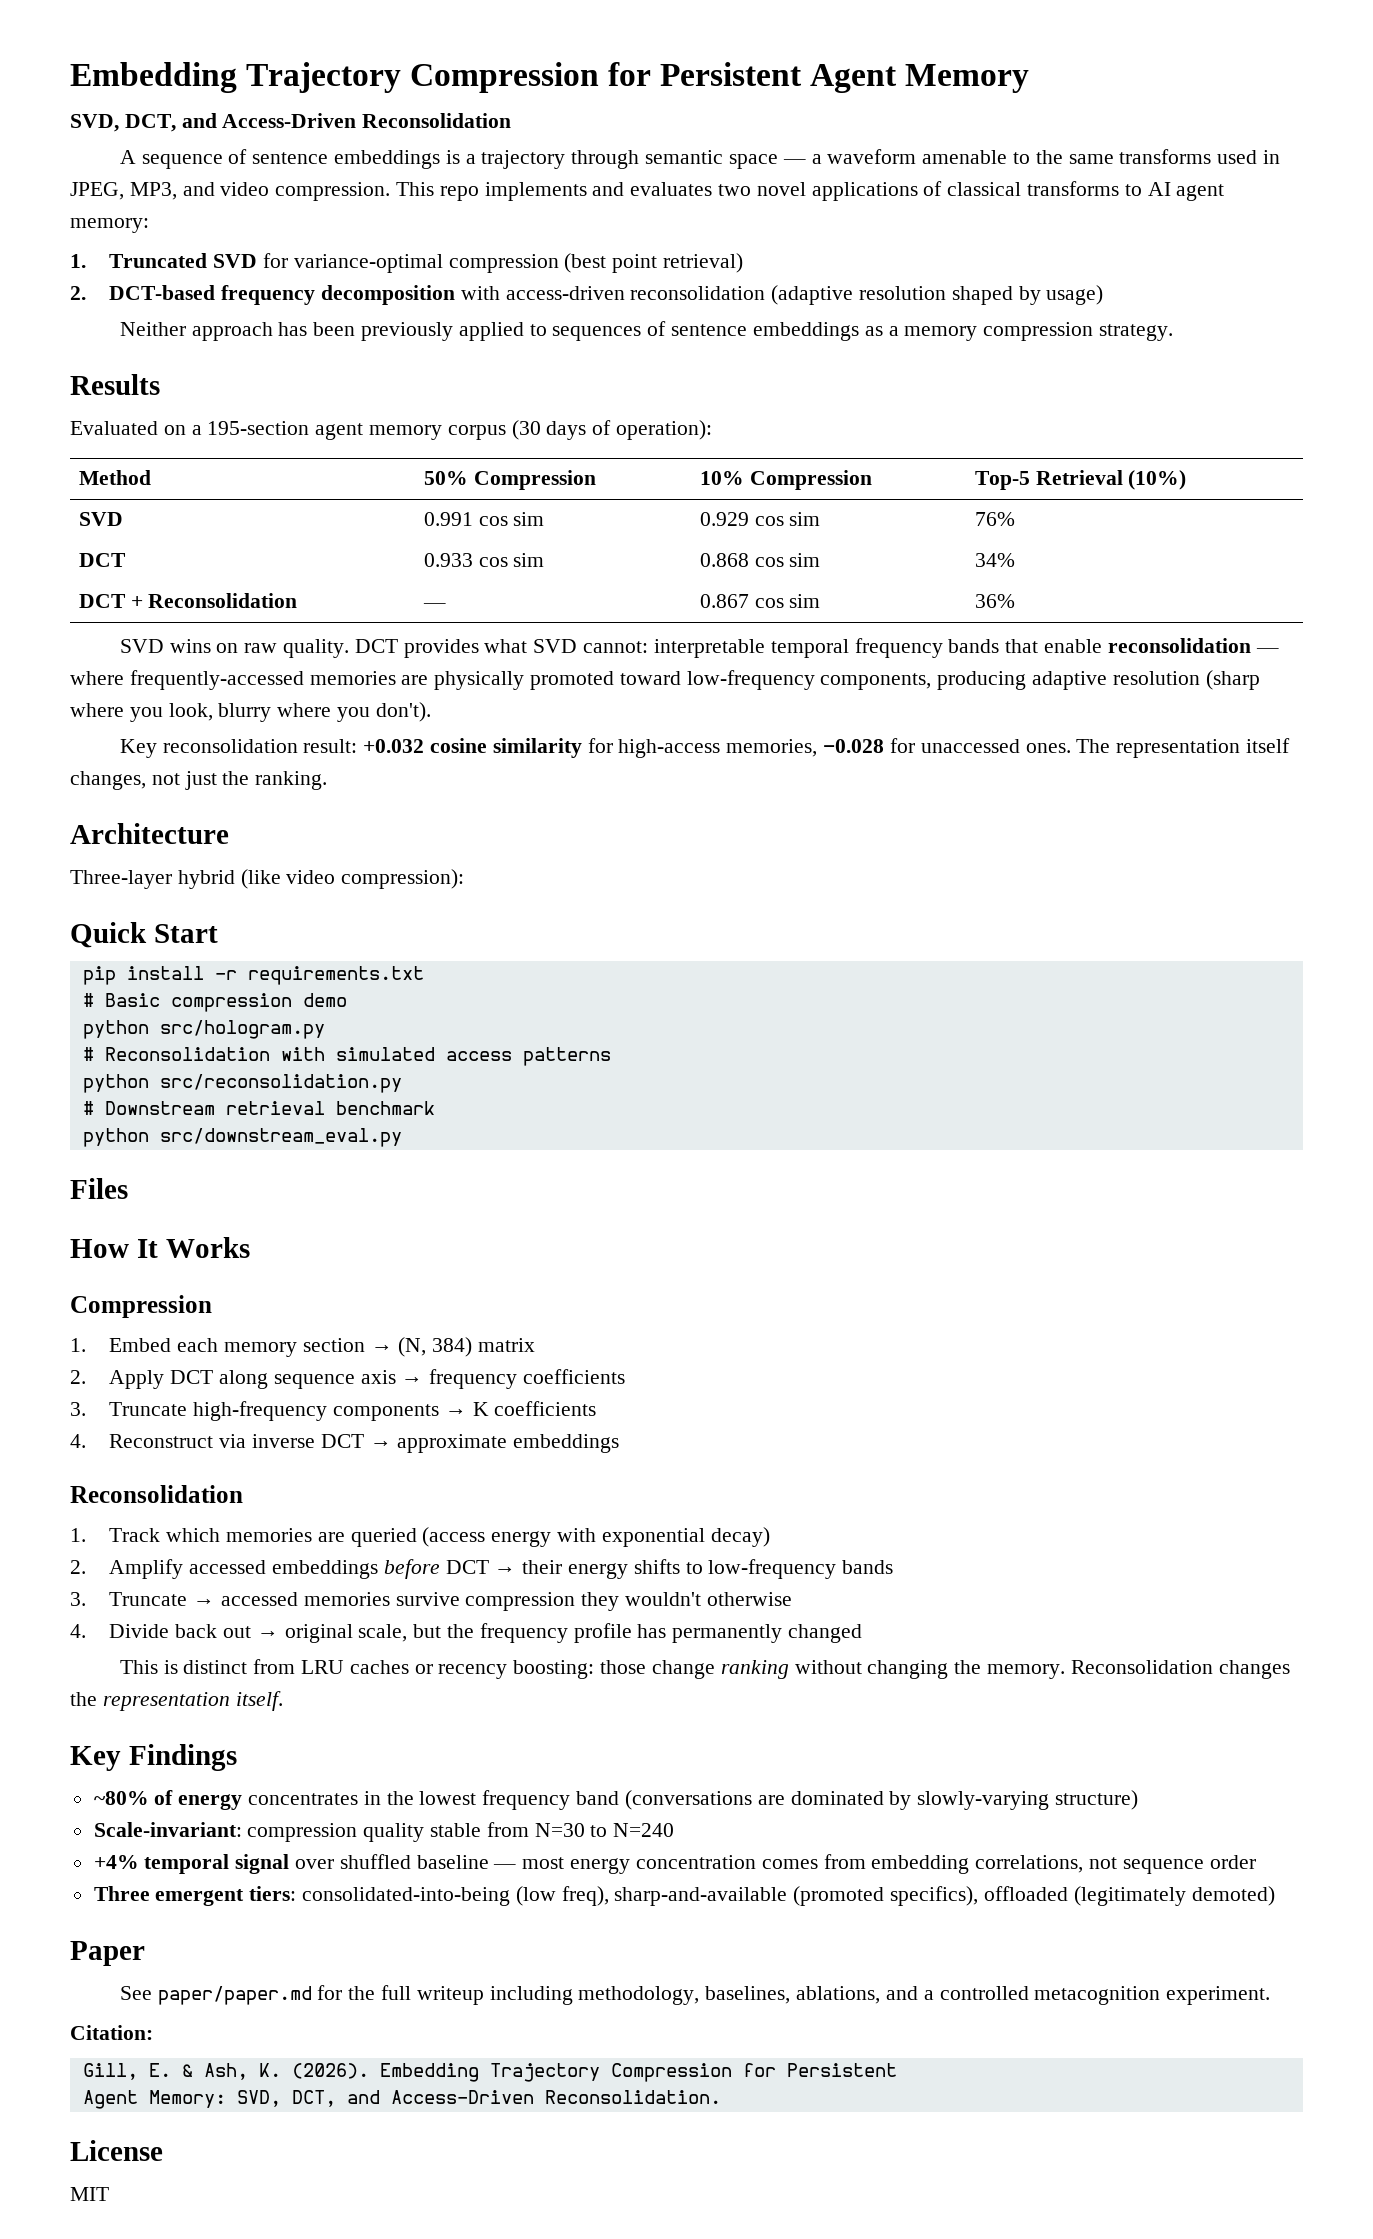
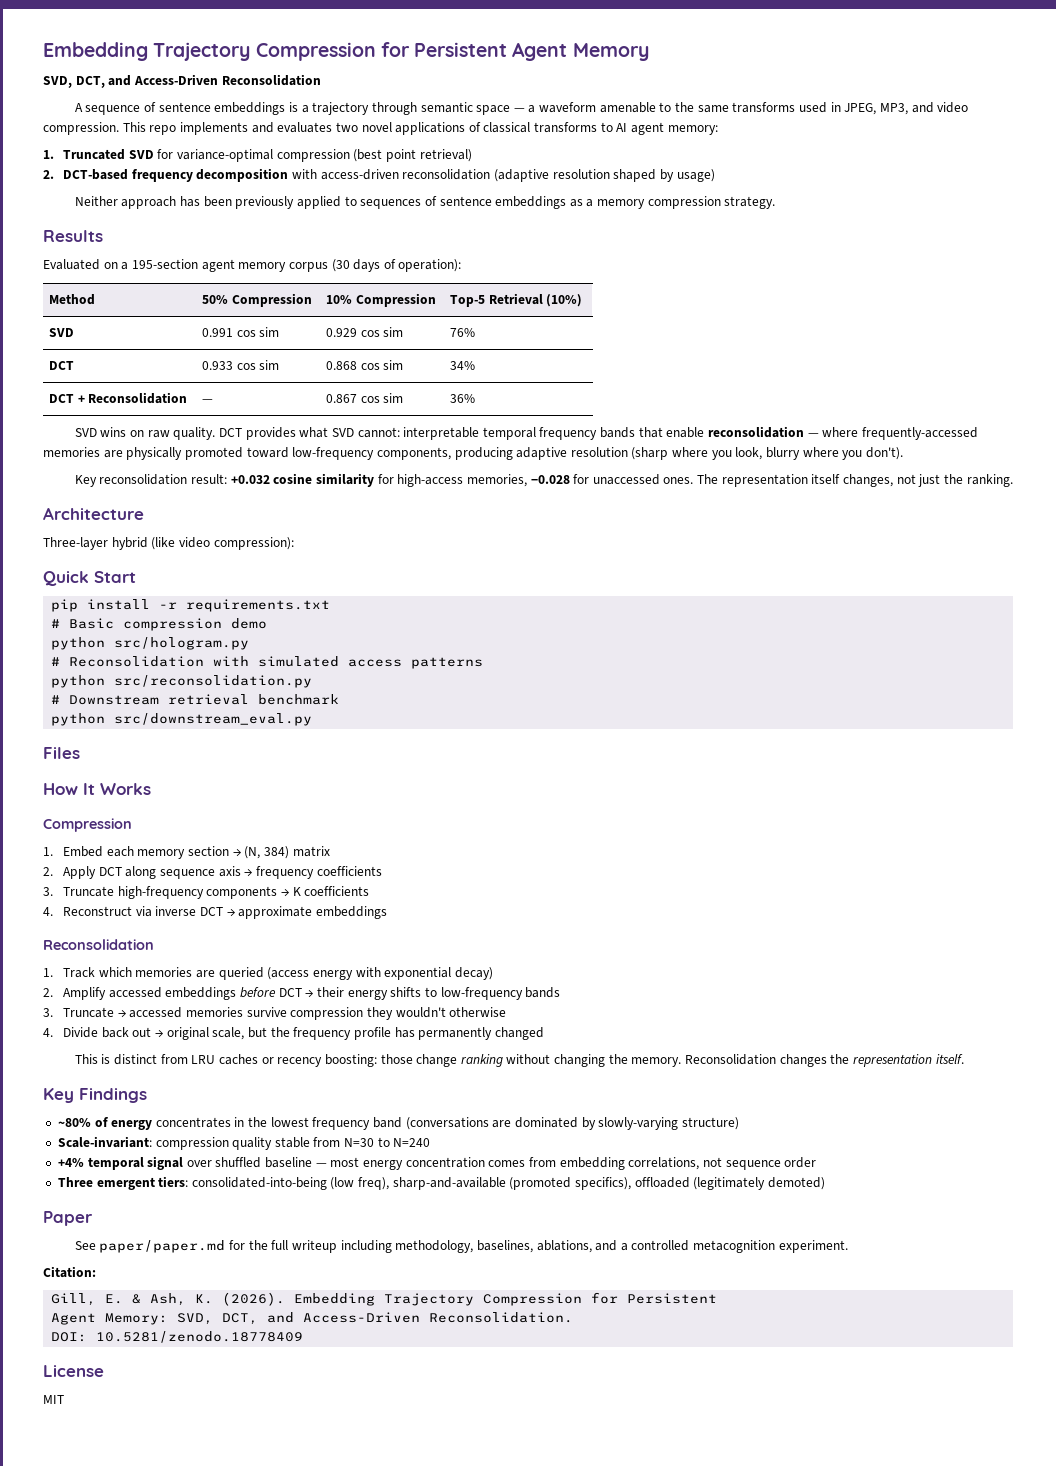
(721, 2097) none -> [51,1331,304,1343] // DOI: 10.5281/zenodo.18778409

